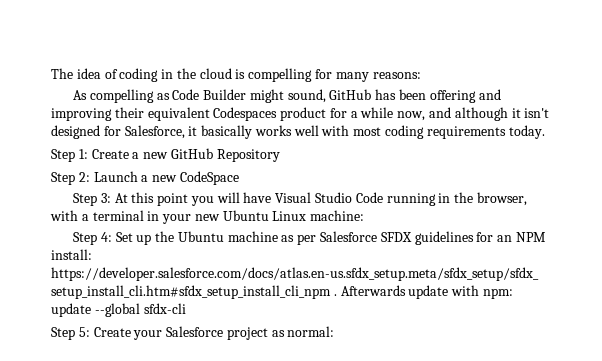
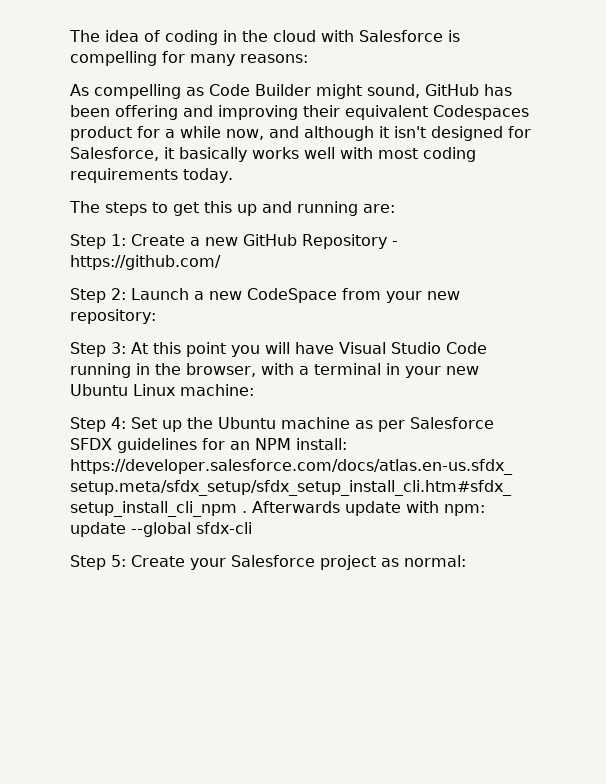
(232, 73) none -> [321,30,443,42] with Salesforce
(545, 132) none -> [69,201,395,216] // The steps to get this up and running are:
(280, 155) none -> [392,241,398,246] [70,255,221,270] - https://github.com/
(239, 178) none -> [342,288,460,303] [70,309,156,324] from your new repository:

